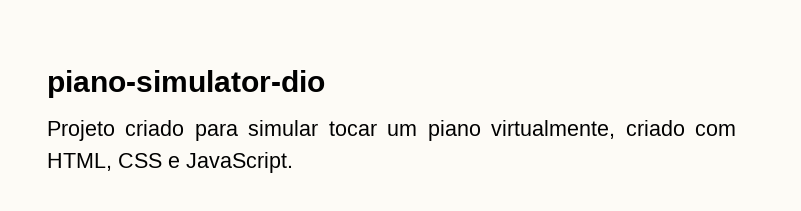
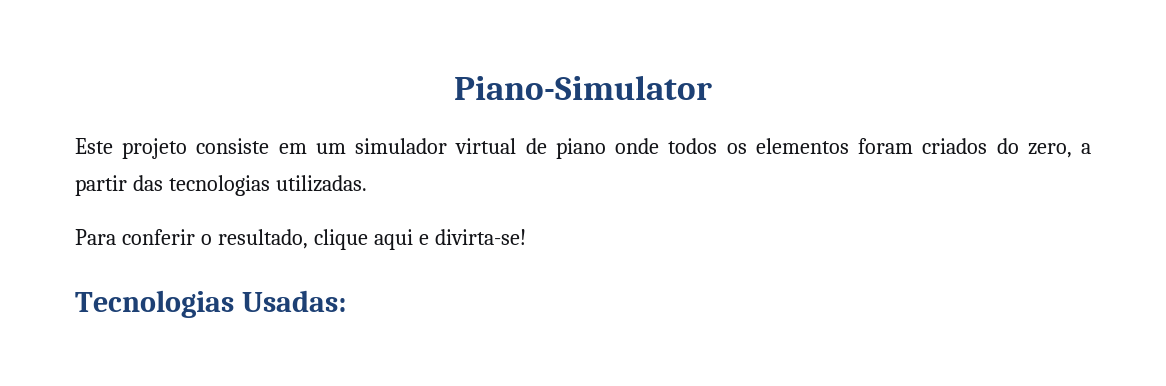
[47,70,325,98] [47,120,737,141] [47,152,293,173] piano-simulator-dio // Projeto criado para simular tocar um piano virtualmente, criado com HTML, CSS e JavaScript. -> [454,75,712,100] [75,138,1092,159] [75,175,367,196] [75,229,526,250] [75,290,346,318] Piano-Simulator // Este projeto consiste em um simulador virtual de piano onde todos os elementos foram criados do zero, a partir das tecnologias utilizadas. // Para conferir o resultado, clique aqui e divirta-se! // Tecnologias Usadas:

